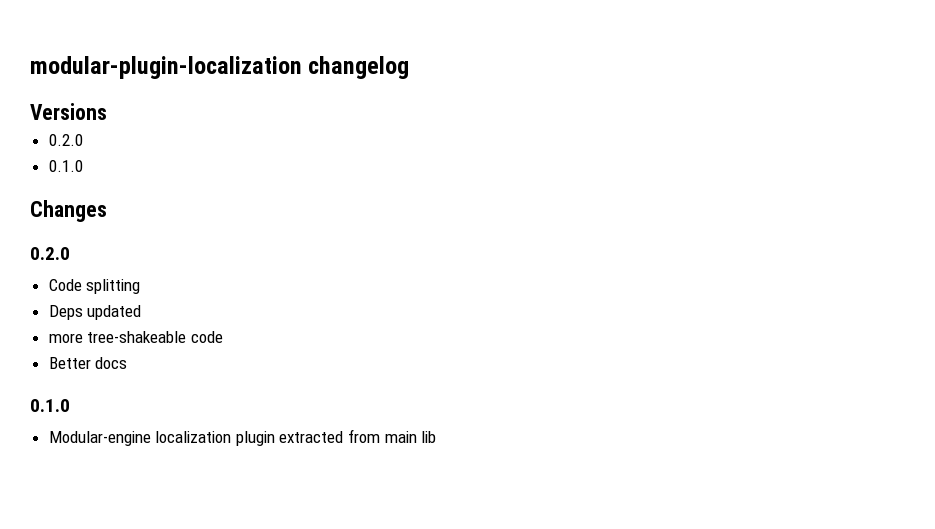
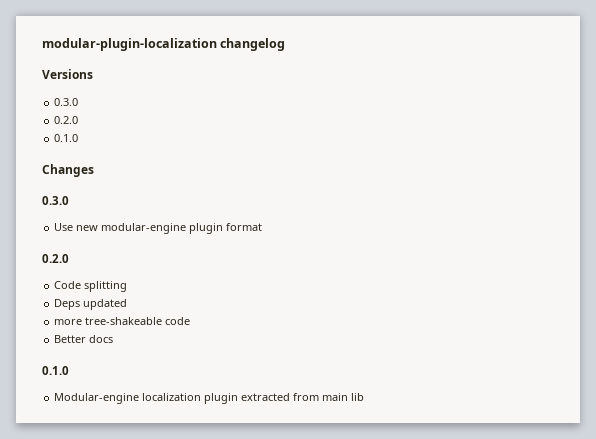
(107, 111) none -> [54,98,79,106] // 0.3.0
(107, 211) none -> [42,196,69,205] [54,223,263,234] // 0.3.0 // Use new modular-engine plugin format

